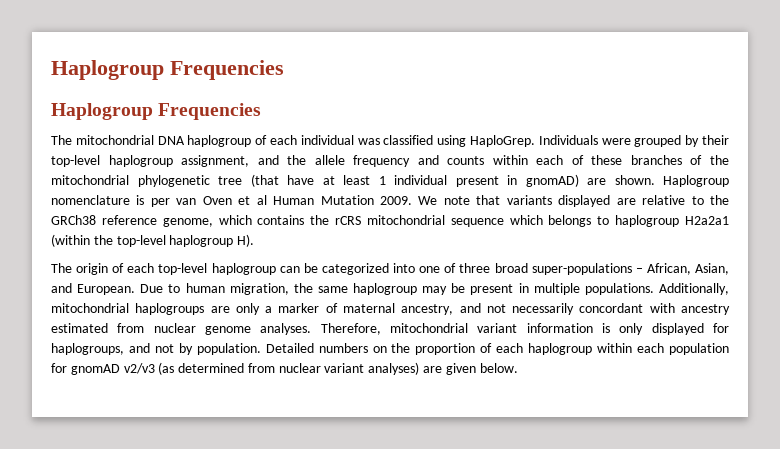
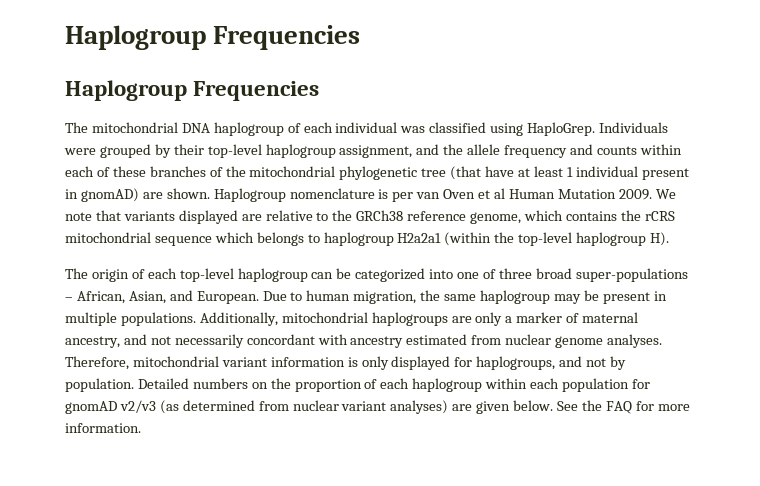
(518, 368) none -> [557,400,690,414] [65,423,141,433] See the FAQ for more information.

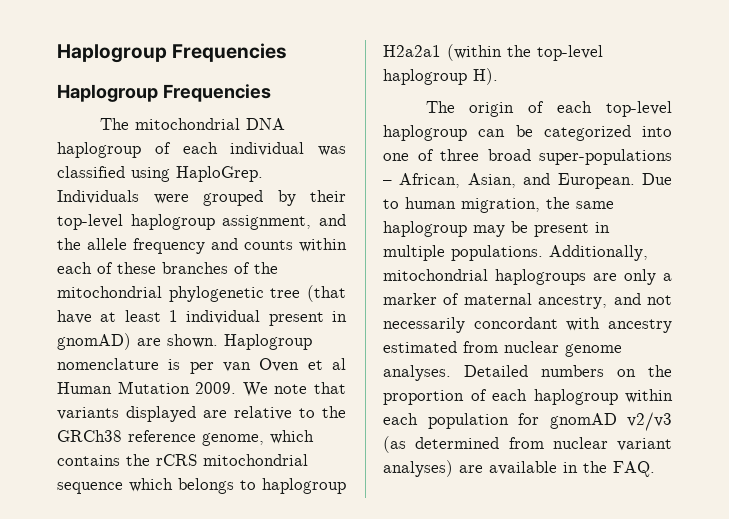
[65,356,627,370] [65,378,134,392] Therefore, mitochondrial variant information is only displayed for haplogroups, and not by population. -> (451, 373) none
[476,400,690,414] [65,423,141,433] given below. See the FAQ for more information. -> [489,461,655,477] available in the FAQ.

